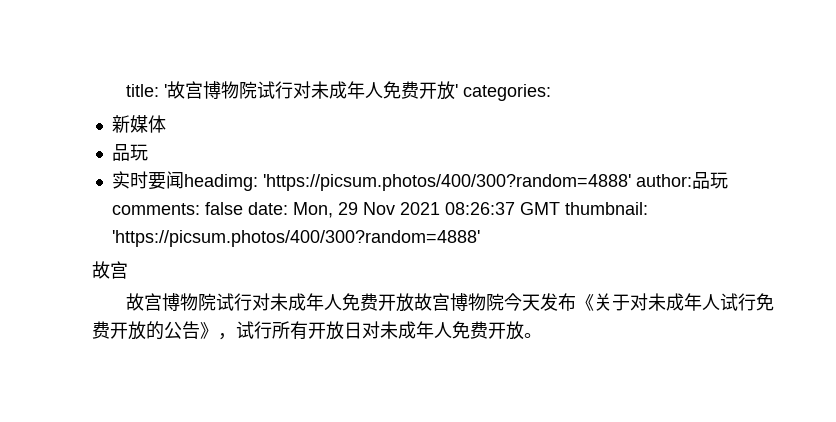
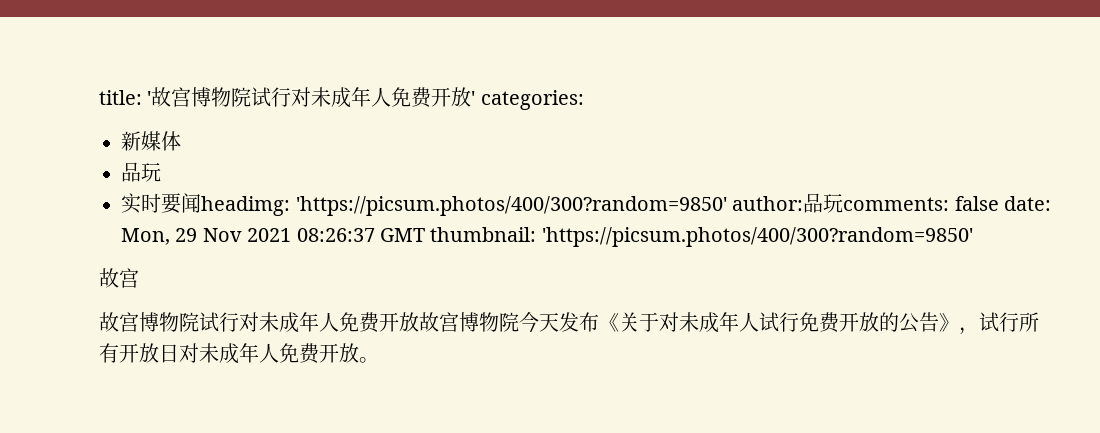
[262,174,631,191] 'https://picsum.photos/400/300?random=4888' -> [295,196,727,216] 'https://picsum.photos/400/300?random=9850'
[111,230,480,247] 'https://picsum.photos/400/300?random=4888' -> [541,227,973,247] 'https://picsum.photos/400/300?random=9850'

